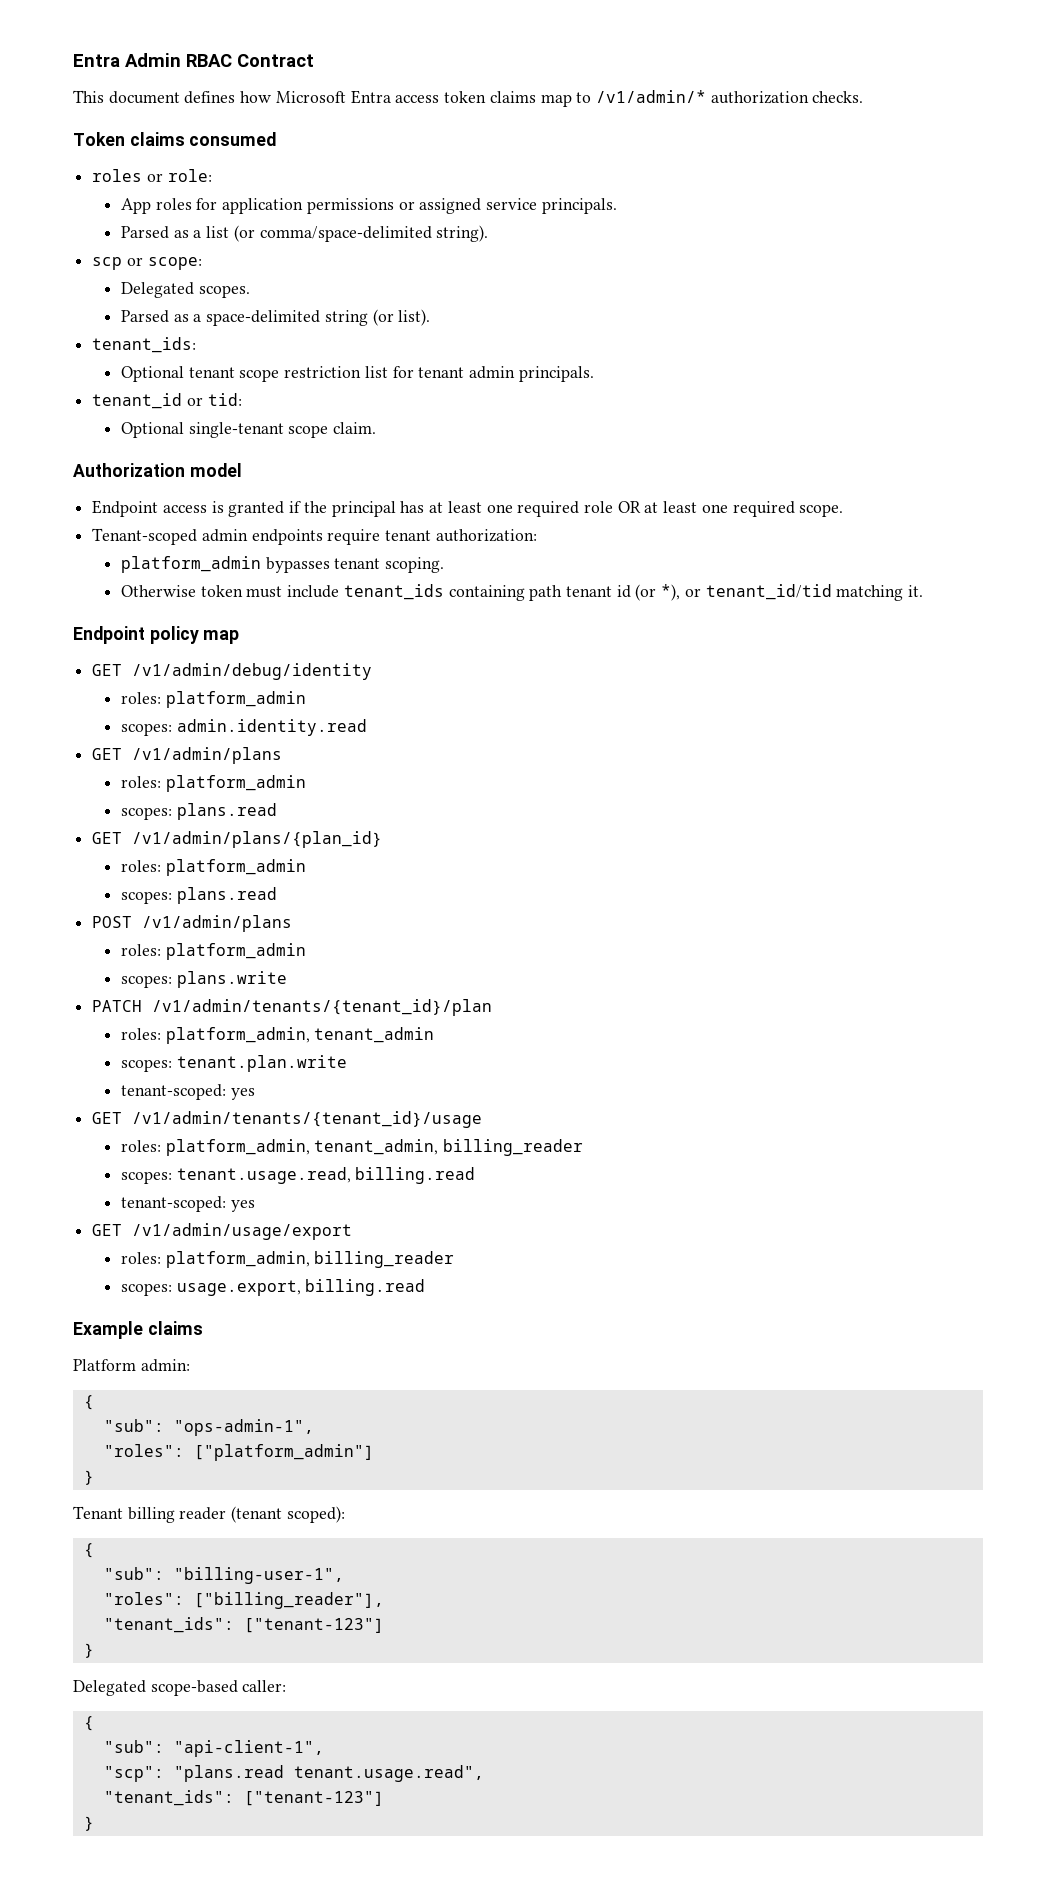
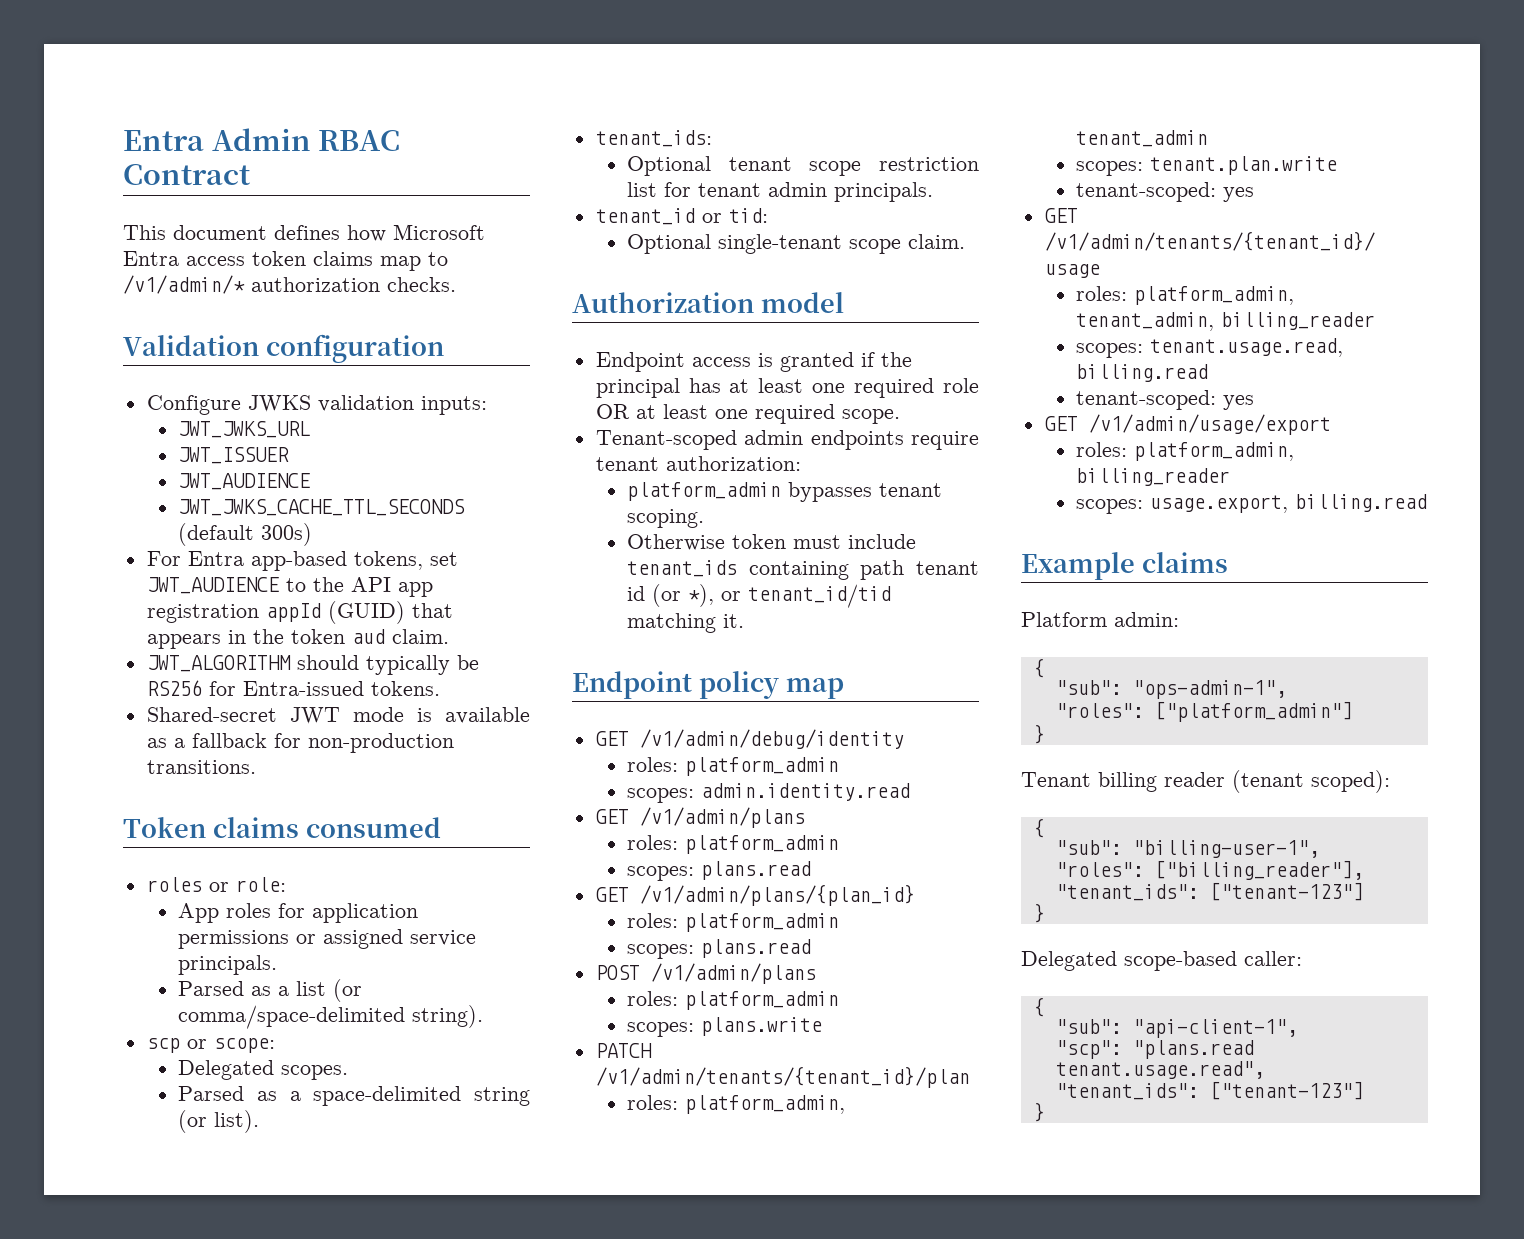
(864, 97) none -> [123,334,444,363] [146,395,487,415] [178,421,311,438] [178,447,290,464] [178,473,311,490] [178,499,466,516] [178,523,313,546] [146,551,458,571] [146,577,433,597] [146,601,453,624] [146,629,449,649] [146,655,479,675] [146,680,440,696] [146,707,530,724] [146,733,454,753] [146,760,256,774] // Validation configuration // Configure JWKS validation inputs: // JWT_JWKS_URL // JWT_ISSUER // JWT_AUDIENCE // JWT_JWKS_CACHE_TTL_SECONDS (default 300s) // For Entra app-based tokens, set JWT_AUDIENCE to the API app registration appId (GUID) that appears in the token aud claim. // JWT_ALGORITHM should typically be RS256 for Entra-issued tokens. // Shared-secret JWT mode is available as a fallback for non-production transitions.

